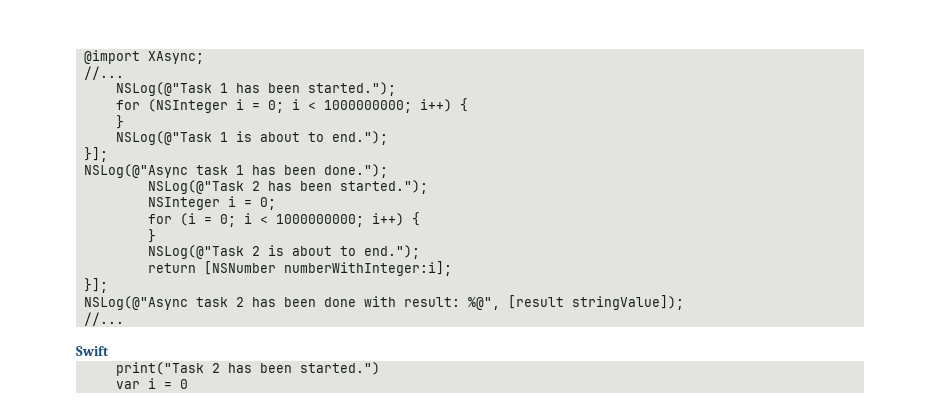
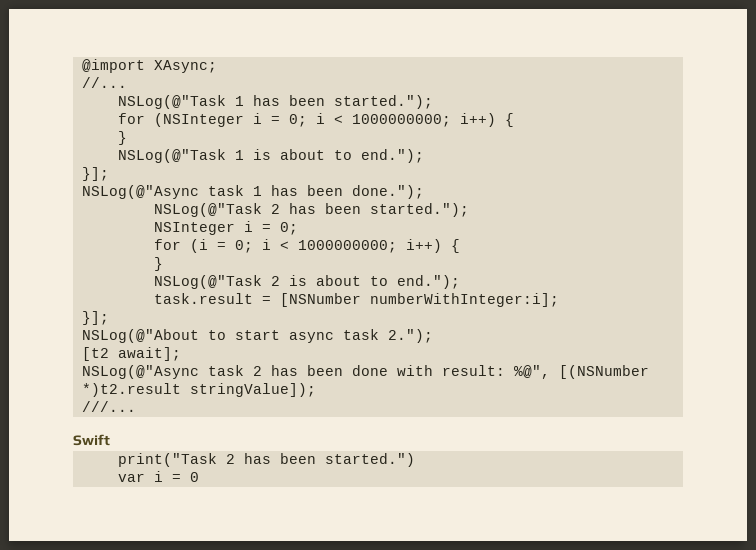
[148,263,197,273] return -> [153,293,271,304] task.result =
(109, 285) none -> [81,329,433,343] [81,347,181,361] // NSLog(@"About to start async task 2."); // [t2 await];
[508,295,565,309] [result -> [558,365,649,379] [81,383,181,397] [(NSNumber *)t2.result
[84,312,125,326] //... -> [81,401,136,412] ///...

